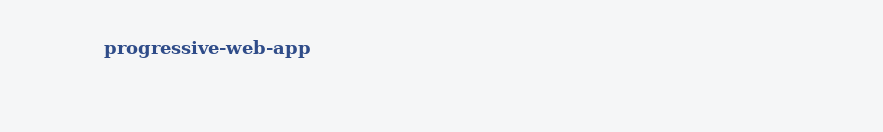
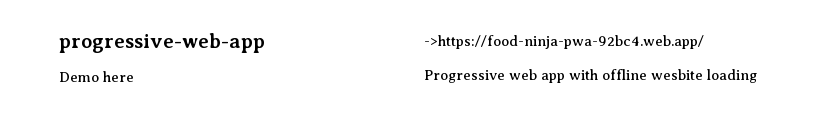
(311, 49) none -> [59,71,134,82] [424,35,704,49] [424,69,757,83] // Demo here ->https://food-ninja-pwa-92bc4.web.app/ // Progressive web app with offline wesbite loading

